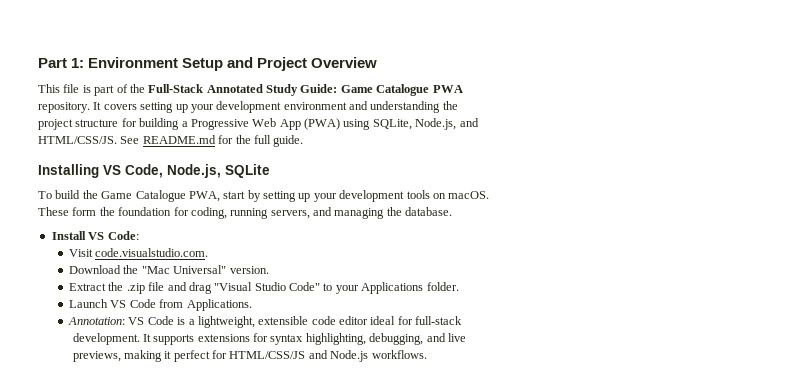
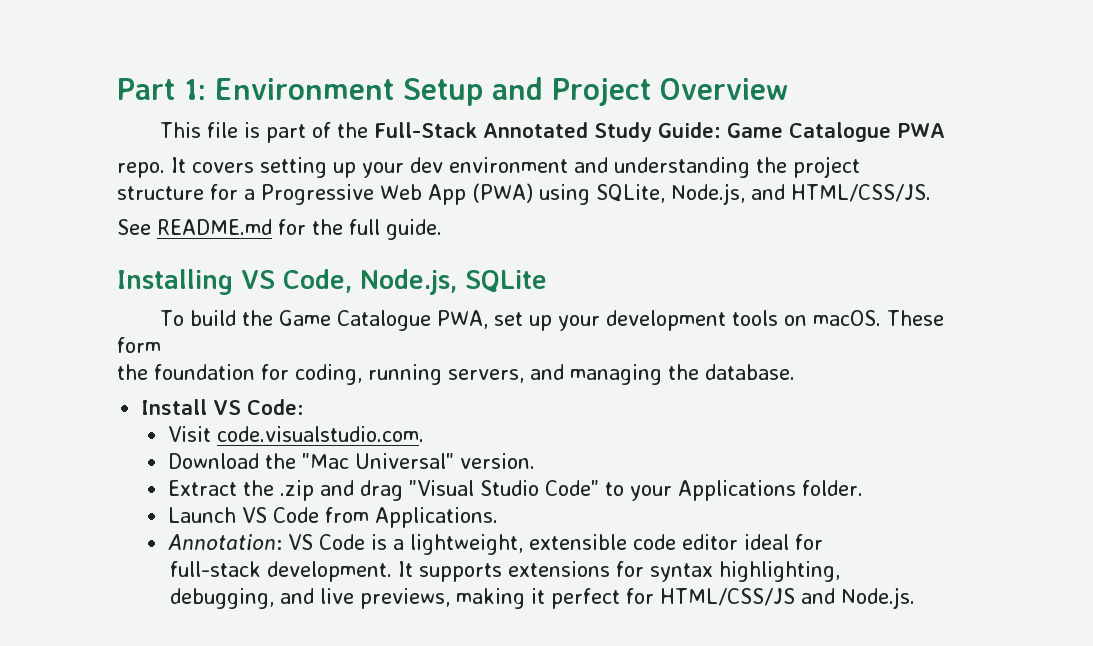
[38,102,90,113] repository. -> [117,162,165,178] repo.
[216,101,282,113] development -> [410,157,443,173] dev
[38,119,73,130] // project -> [793,156,860,178] project //
[139,118,180,130] building -> (238, 192) none
[38,136,117,144] // HTML/CSS/JS. -> [790,184,931,202] HTML/CSS/JS. //
[223,190,296,202] start by setting -> [493,312,523,326] set
(490, 195) // -> (881, 318) none
(97, 211) none -> (161, 345) //
[148,282,165,291] file -> (314, 490) none
(413, 320) none -> (823, 542) //
(463, 320) // -> (262, 569) none
(366, 339) none -> (841, 571) //
(466, 337) // -> (355, 596) none
[330,350,427,362] Node.js workflows. -> [841,587,916,609] Node.js.

